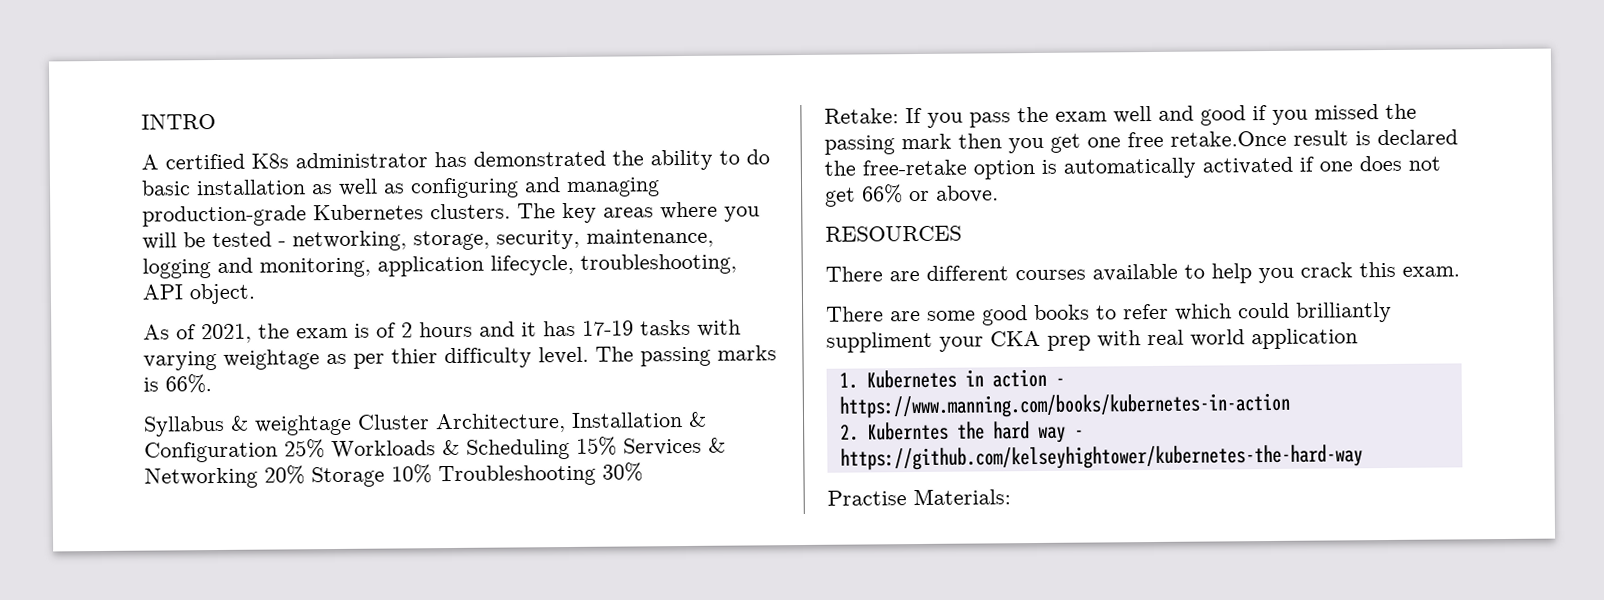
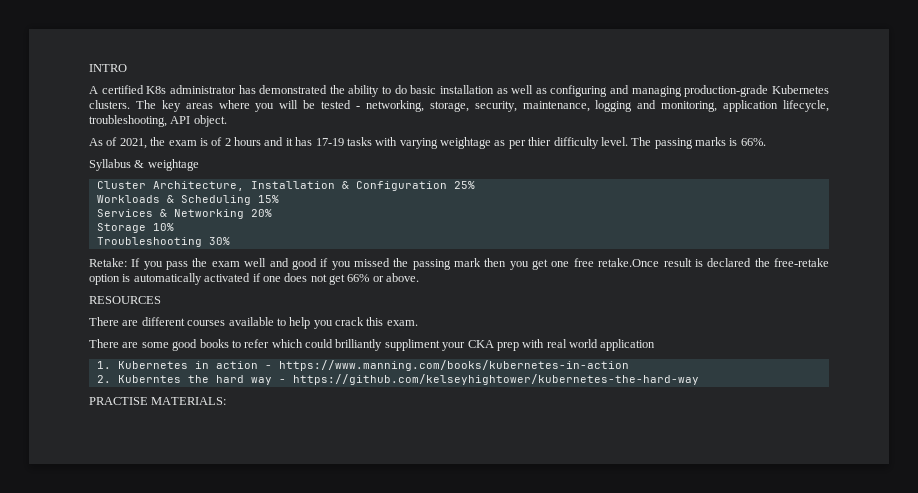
(352, 425) none -> (199, 165) //
(325, 449) none -> (475, 185) //
(617, 446) none -> (279, 199) //
(305, 475) none -> (272, 213) //
(432, 474) none -> (174, 227) //
[827,488,1011,506] Practise Materials: -> [89,397,227,405] PRACTISE MATERIALS:

